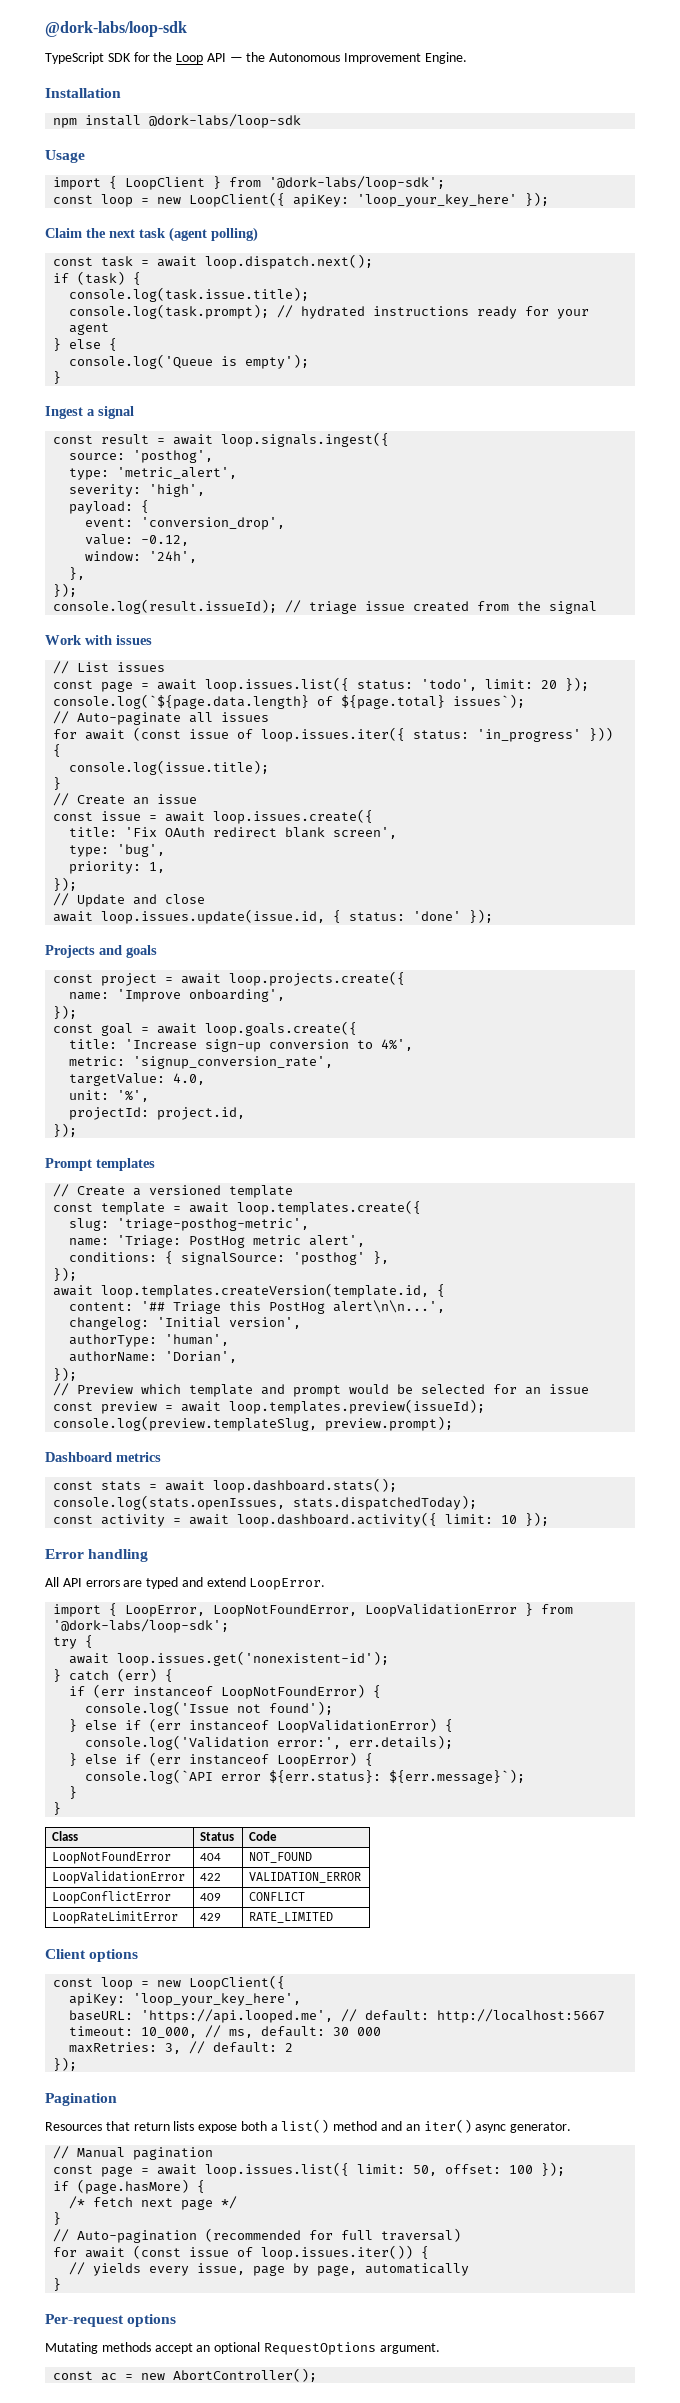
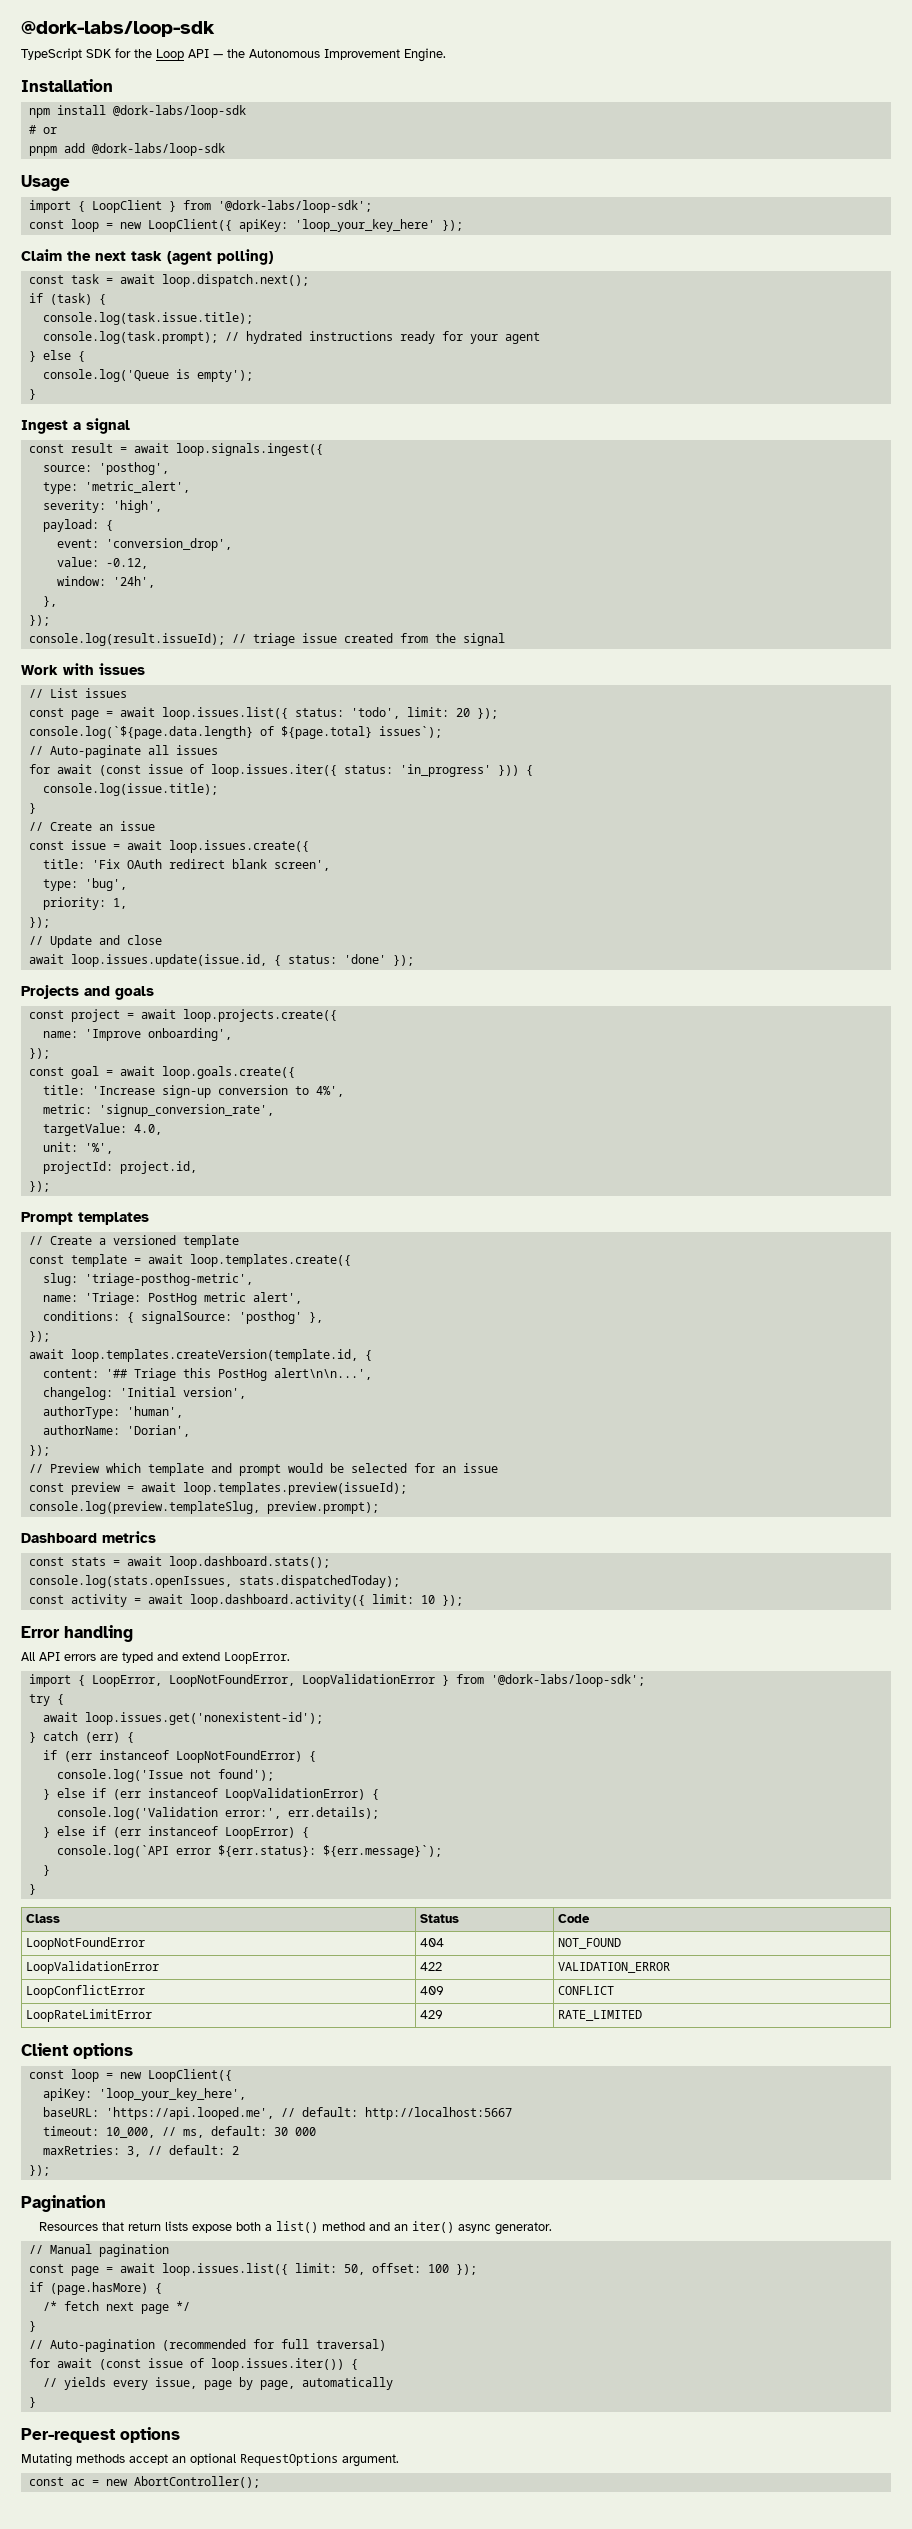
(302, 121) none -> [28,125,57,134] [28,143,225,156] // # or // pnpm add @dork-labs/loop-sdk

